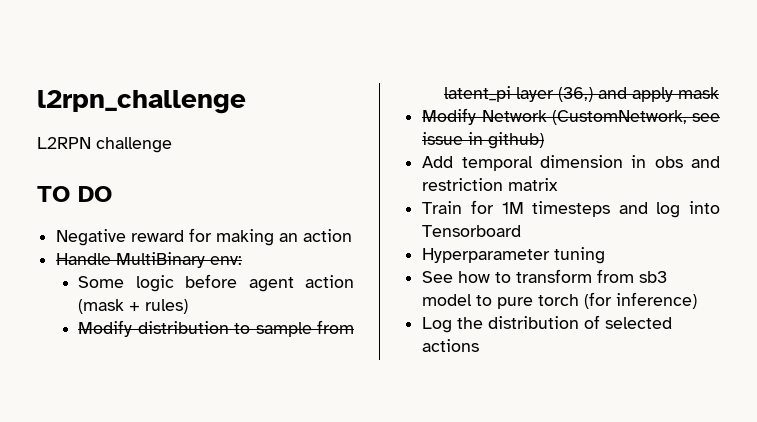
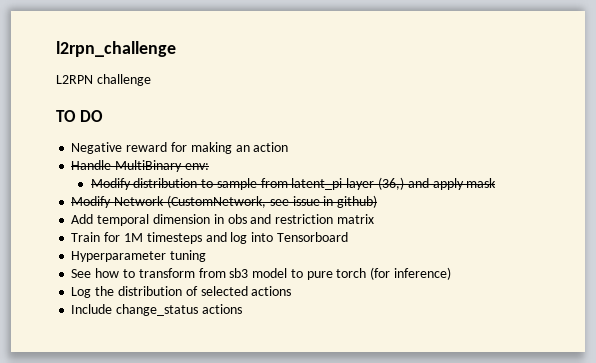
[78,274,354,292] [78,299,189,314] // Some logic before agent action (mask + rules) -> (209, 166) none
(480, 345) none -> [71,304,242,316] // Include change_status actions

